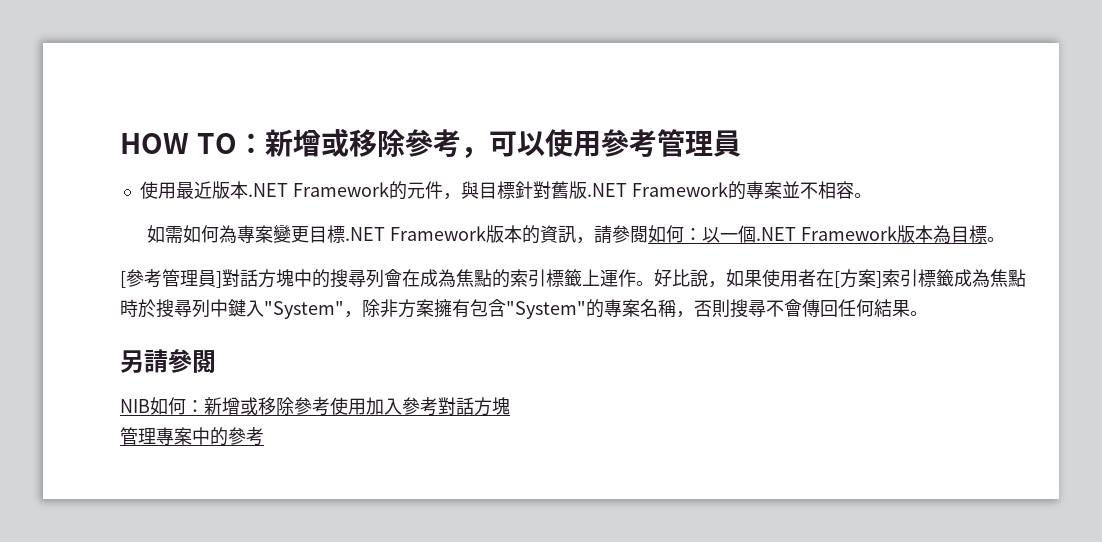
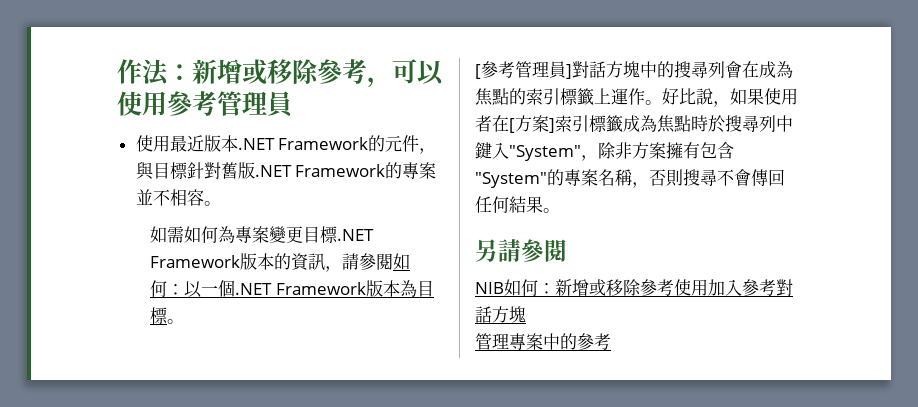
[120,133,237,154] HOW TO -> [117,59,169,86] 作法

